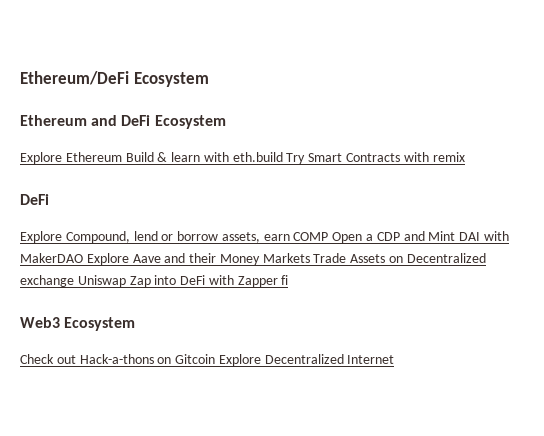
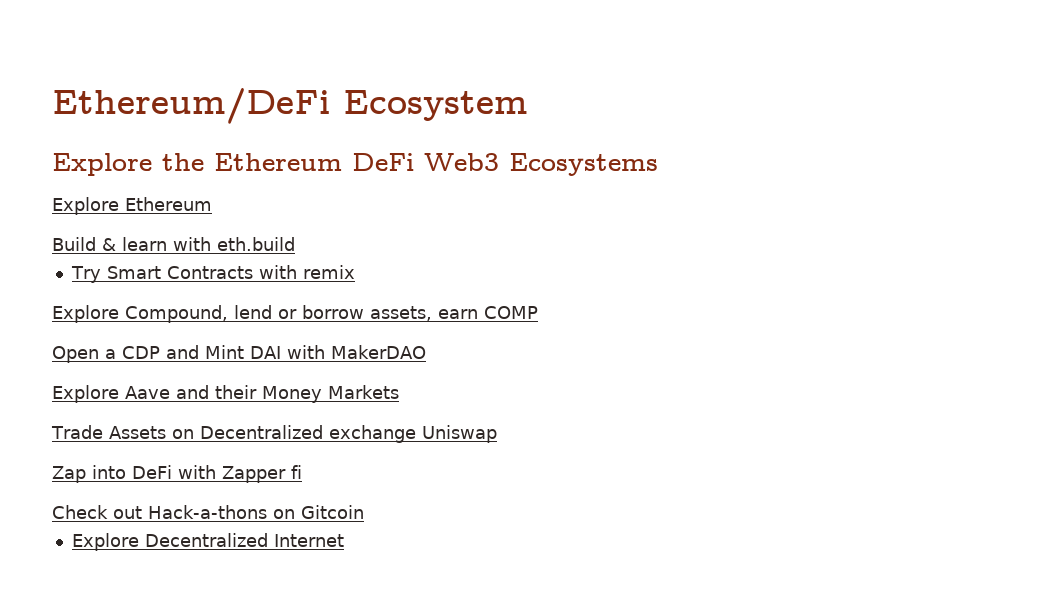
[20,115,226,129] Ethereum and DeFi Ecosystem -> [52,153,658,176] Explore the Ethereum DeFi Web3 Ecosystems
(122, 157) none -> (212, 204) //
(283, 157) none -> (295, 244) //
[20,194,49,205] // DeFi -> (355, 272) none
(329, 236) none -> (538, 312) //
(83, 258) none -> (426, 352) //
(310, 258) none -> (399, 392) //
(126, 281) none -> (497, 434) //
[20,317,136,331] // Web3 Ecosystem -> (302, 472) none
(216, 359) none -> (364, 512) //

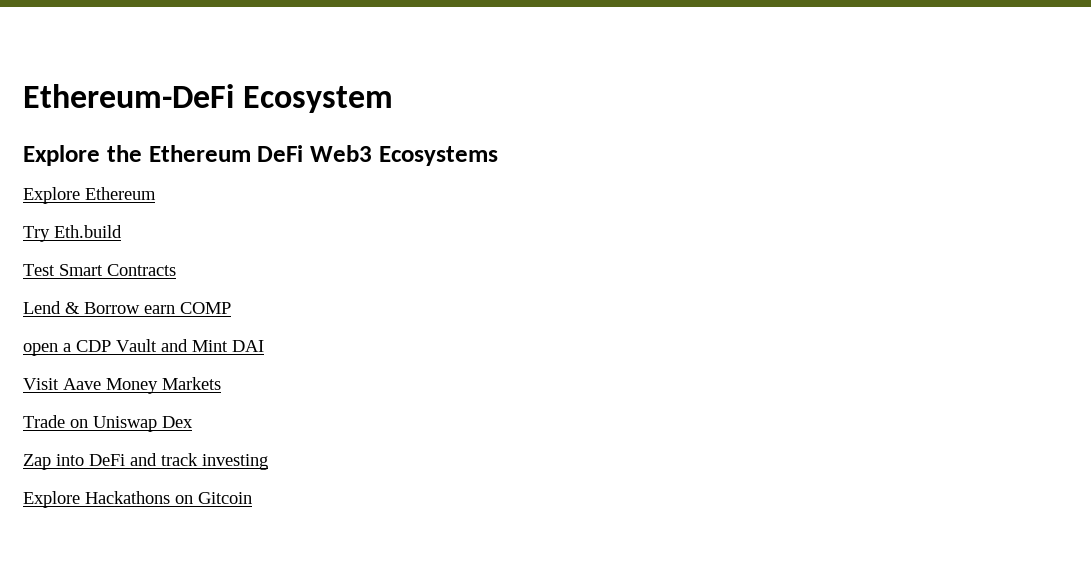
[52,88,330,124] Ethereum/DeFi -> [23,84,234,108] Ethereum-DeFi
[52,237,295,251] [70,265,355,283] [52,305,432,323] Build & learn with eth.build // Try Smart Contracts with remix // Explore Compound, lend or borrow assets, -> [23,225,122,242] [23,264,176,276] [23,301,140,314] Try Eth.build // Test Smart Contracts // Lend & Borrow
[52,346,99,363] Open -> [23,343,58,356] open
(160, 352) none -> [116,339,157,352] Vault
[287,345,426,359] [52,385,257,403] with MakerDAO // Explore Aave and their -> [23,378,101,390] // Visit Aave
[108,425,416,443] Assets on Decentralized exchange -> [70,419,88,428] on
(497, 434) none -> [162,416,193,428] Dex
[177,465,302,483] [52,505,267,519] with Zapper fi // Check out Hack-a-thons -> [130,453,268,470] [23,491,170,508] and track investing // Explore Hackathons
[71,533,344,551] // Explore Decentralized Internet -> (252, 498) none

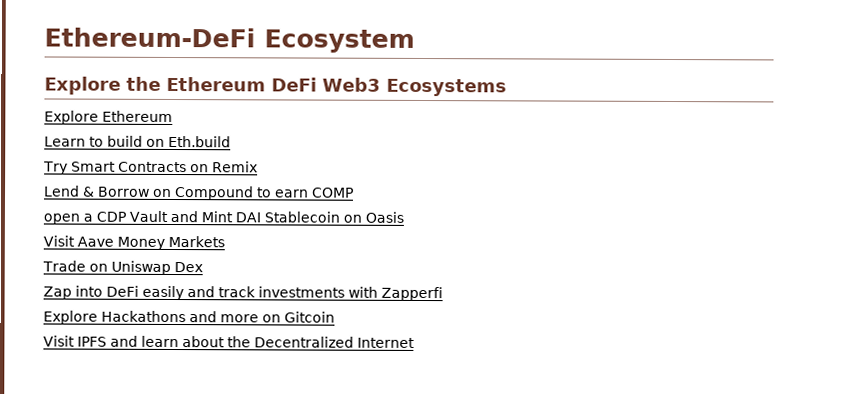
[23,226,50,242] Try -> [44,135,165,147] Learn to build on
[23,264,55,276] Test -> [43,161,68,175] Try
(176, 270) none -> [189,161,258,173] on Remix
(140, 308) none -> [153,186,272,201] on Compound to
(264, 346) none -> [263,211,404,223] Stablecoin on Oasis
(125, 460) none -> [141,285,184,301] easily
[202,454,268,470] investing -> [257,286,443,302] investments with Zapperfi
(170, 497) none -> [189,311,259,323] and more
(252, 498) none -> [43,335,415,348] // Visit IPFS and learn about the Decentralized Internet

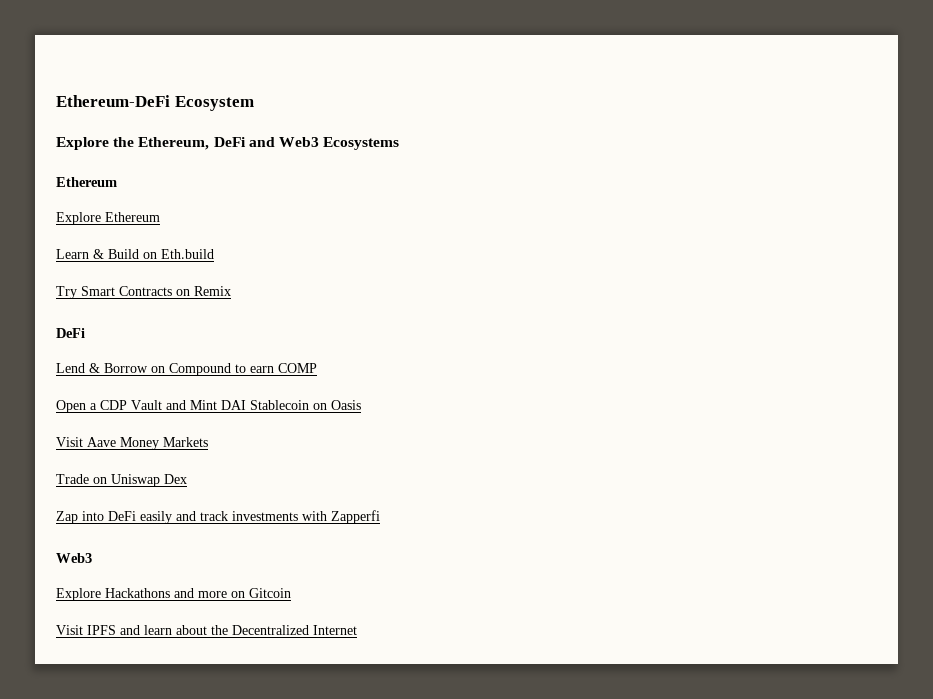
[166,76,317,92] Ethereum DeFi -> [138,137,275,150] Ethereum, DeFi and
(507, 87) none -> [56,177,117,187] // Ethereum
[89,135,143,147] to build -> [93,249,139,259] & Build
(258, 167) none -> [56,328,85,338] // DeFi
[43,213,80,225] open -> [56,400,86,413] Open
(443, 294) none -> [56,553,92,563] // Web3

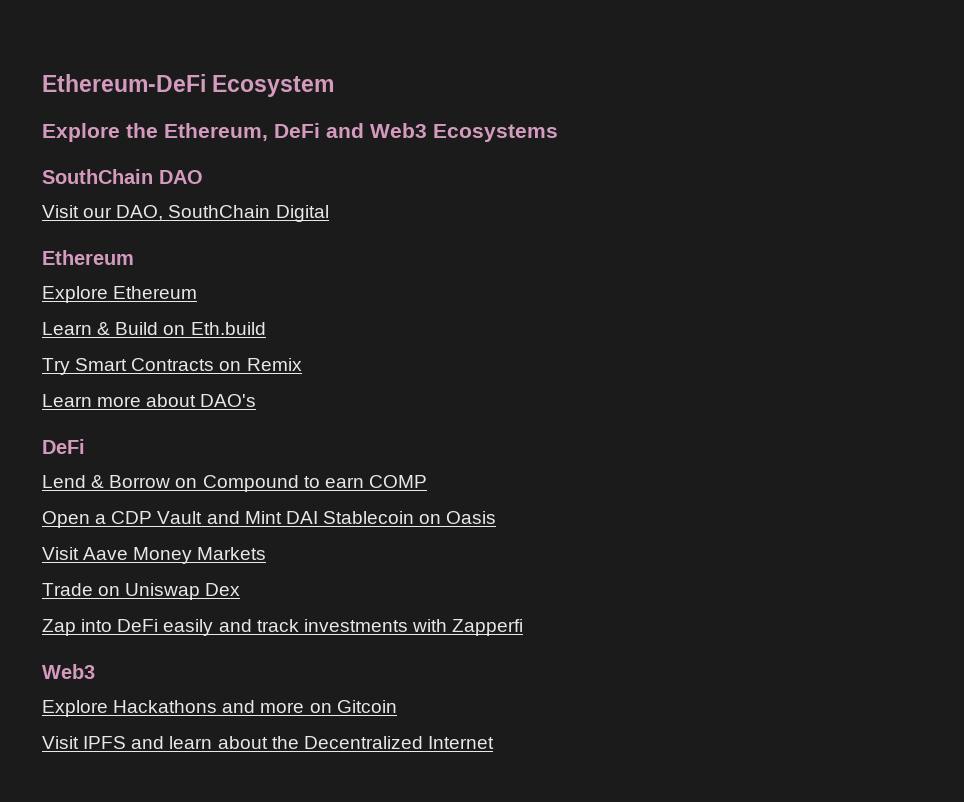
(400, 143) none -> [42,169,203,184] [42,205,329,222] // SouthChain DAO // Visit our DAO, SouthChain Digital
(231, 291) none -> [42,394,257,407] // Learn more about DAO's

